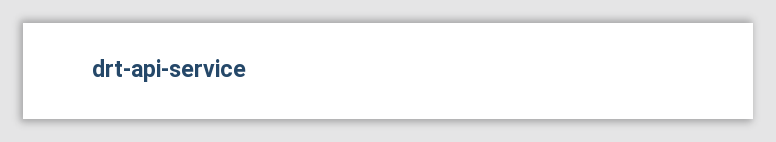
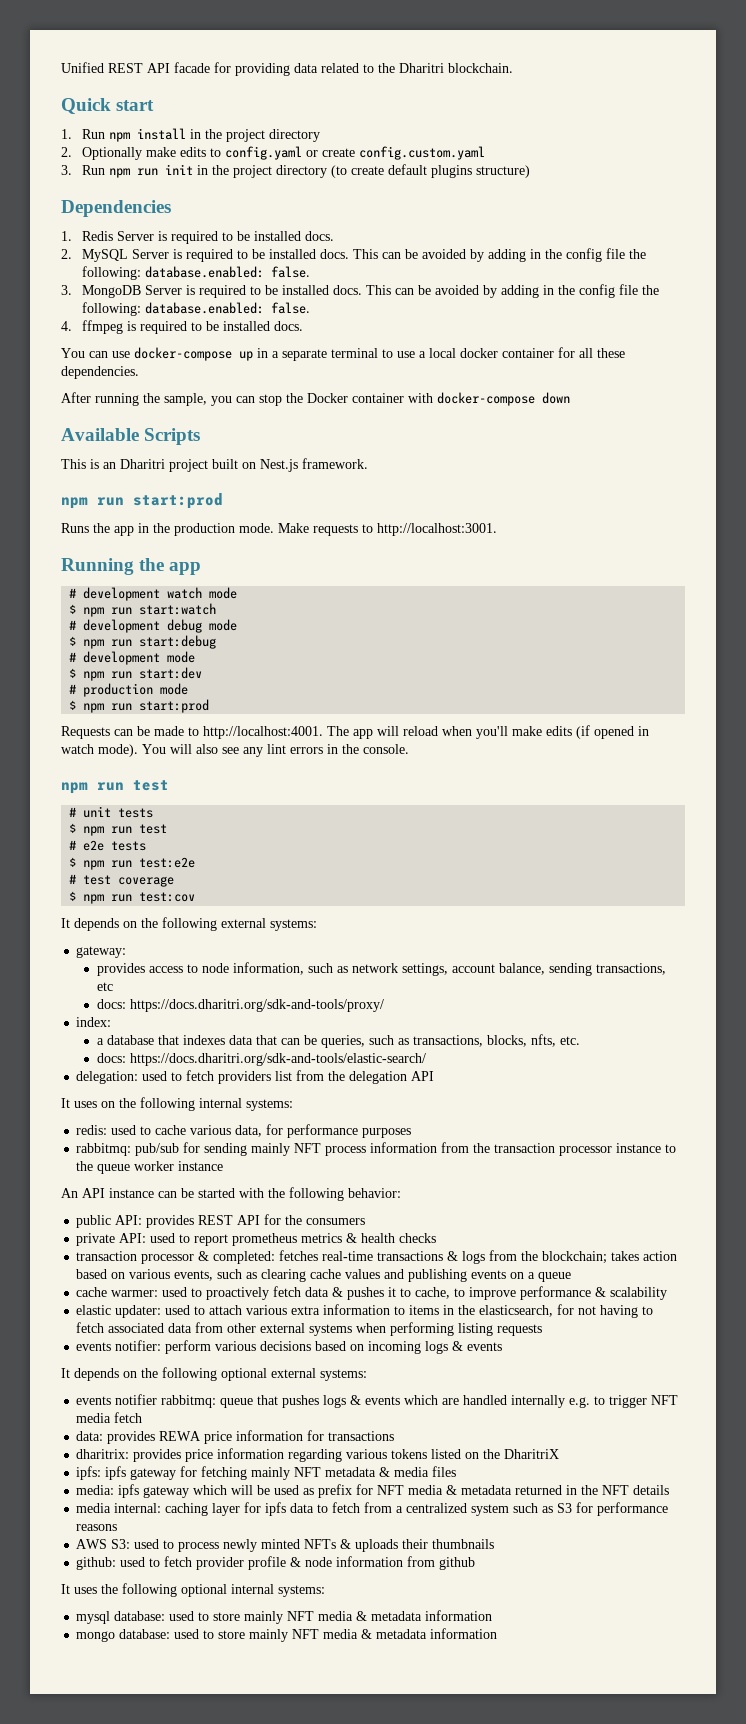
[92,59,246,82] drt-api-service -> [61,62,513,76] [61,98,155,114] [61,128,320,142] [61,146,485,160] [61,164,530,178] [61,200,171,217] [61,231,334,244] [61,248,646,262] [81,266,310,280] [61,284,659,298] [81,302,310,316] [61,320,303,334] [61,347,625,361] [61,366,139,379] [61,392,570,406] [61,428,201,445] [61,458,368,472] [61,493,223,509] [61,523,497,536] [61,558,202,575] [69,587,238,601] [69,603,217,617] [69,619,238,633] [69,635,217,649] [69,651,196,665] [69,667,203,681] [69,683,189,697] [69,699,210,713] [61,725,649,739] [61,744,409,757] [61,780,169,794] [69,806,154,818] [69,823,168,836] [69,840,147,851] [69,857,196,870] [69,874,175,887] [69,891,196,904] [61,917,317,931] [76,946,127,958] [97,962,667,976] [97,982,114,991] [97,999,385,1012] [76,1017,112,1027] [97,1034,581,1048] [97,1053,427,1066] [76,1070,435,1084] [61,1097,293,1111] [76,1124,412,1138] [76,1142,677,1156] [76,1161,224,1174] [61,1187,401,1201] [76,1214,366,1228] [76,1233,437,1246] [76,1250,678,1264] [76,1269,572,1282] [76,1286,668,1300] [76,1304,654,1318] [76,1322,543,1336] [76,1340,503,1354] [61,1367,367,1381] [76,1394,679,1408] [76,1412,143,1423] [76,1430,395,1444] [76,1448,560,1462] [76,1466,457,1480] [76,1484,670,1498] [76,1502,669,1516] [76,1524,118,1531] [76,1539,495,1552] [76,1556,476,1570] [61,1583,325,1597] [76,1610,493,1624] [76,1628,498,1642] Unified REST API facade for providing data related to the Dharitri blockchain. // Quick start // 1. Run npm install in the project directory // 2. Optionally make edits to config.yaml or create config.custom.yaml // 3. Run npm run init in the project directory (to create default plugins structure) // Dependencies // 1. Redis Server is required to be installed docs. // 2. MySQL Server is required to be installed docs. This can be avoided by adding in the config file the following: database.enabled: false. // 3. MongoDB Server is required to be installed docs. This can be avoided by adding in the config file the following: database.enabled: false. // 4. ffmpeg is required to be installed docs. // You can use docker-compose up in a separate terminal to use a local docker container for all these dependencies. // After running the sample, you can stop the Docker container with docker-compose down // Available Scripts // This is an Dharitri project built on Nest.js framework. // npm run start:prod // Runs the app in the production mode. Make requests to http://localhost:3001. // Running the app // # development watch mode // $ npm run start:watch // # development debug mode // $ npm run start:debug // # development mode // $ npm run start:dev // # production mode // $ npm run start:prod // Requests can be made to http://localhost:4001. The app will reload when you'll make edits (if opened in watch mode). You will also see any lint errors in the console. // npm run test // # unit tests // $ npm run test // # e2e tests // $ npm run test:e2e // # test coverage // $ npm run test:cov // It depends on the following external systems: // gateway: // provides access to node information, such as network settings, account balance, sending transactions, etc // docs: https://docs.dharitri.org/sdk-and-tools/proxy/ // index: // a database that indexes data that can be queries, such as transactions, blocks, nfts, etc. // docs: https://docs.dharitri.org/sdk-and-tools/elastic-search/ // delegation: used to fetch providers list from the delegation API // It uses on the following internal systems: // redis: used to cache various data, for performance purposes // rabbitmq: pub/sub for sending mainly NFT process information from the transaction processor instance to the queue worker instance // An API instance can be started with the following behavior: // public API: provides REST API for the consumers // private API: used to report prometheus metrics & health checks // transaction processor & completed: fetches real-time transactions & logs from the blockchain; takes action based on various events, such as clearing cache values and publishing events on a queue // cache warmer: used to proactively fetch data & pushes it to cache, to improve performance & scalability // elastic updater: used to attach various extra information to items in the elasticsearch, for not having to fetch associated data from other external systems when performing listing requests // events notifier: perform various decisions based on incoming logs & events // It depends on the following optional external systems: // events notifier rabbitmq: queue that pushes logs & events which are handled internally e.g. to trigger NFT media fetch // data: provides REWA price information for transactions // dharitrix: provides price information regarding various tokens listed on the DharitriX // ipfs: ipfs gateway for fetching mainly NFT metadata & media files // media: ipfs gateway which will be used as prefix for NFT media & metadata returned in the NFT details // media internal: caching layer for ipfs data to fetch from a centralized system such as S3 for performance reasons // AWS S3: used to process newly minted NFTs & uploads their thumbnails // github: used to fetch provider profile & node information from github // It uses the following optional internal systems: // mysql database: used to store mainly NFT media & metadata information // mongo database: used to store mainly NFT media & metadata information

